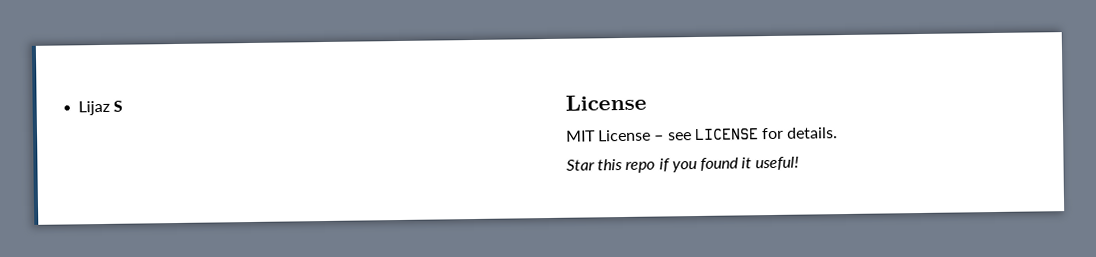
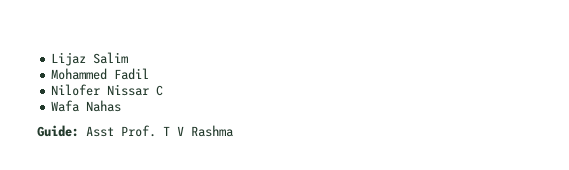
[113,100,124,112] [565,94,647,111] [566,127,839,142] [566,156,800,173] S // License // MIT License – see LICENSE for details. // Star this repo if you found it useful! -> [93,52,129,64] [51,68,150,80] [51,84,164,96] [51,100,122,112] [37,125,233,137] Salim // Mohammed Fadil // Nilofer Nissar C // Wafa Nahas // Guide: Asst Prof. T V Rashma

